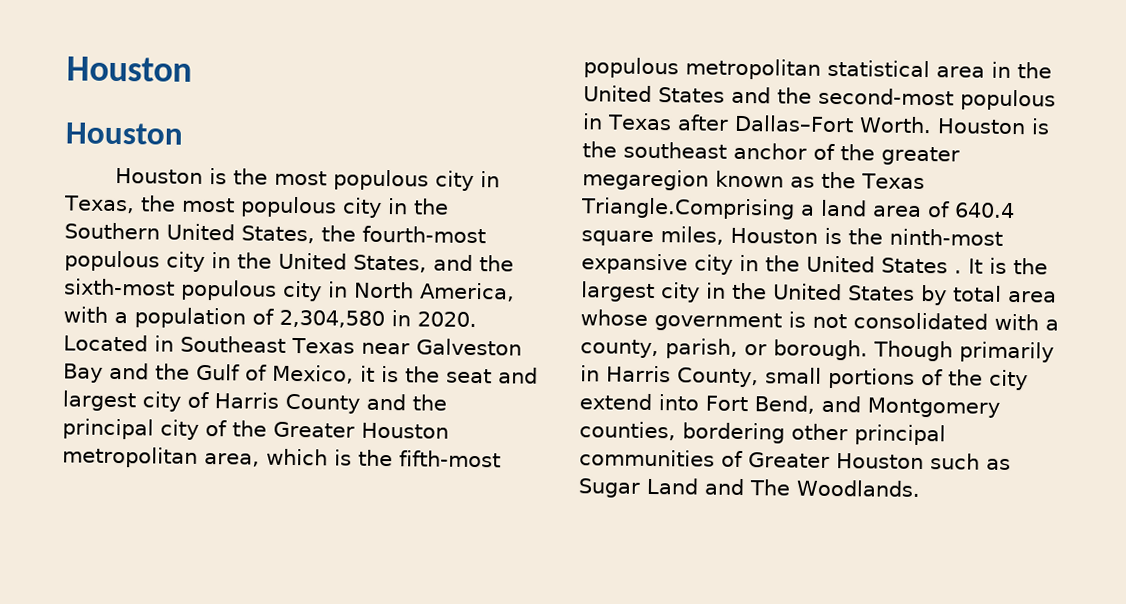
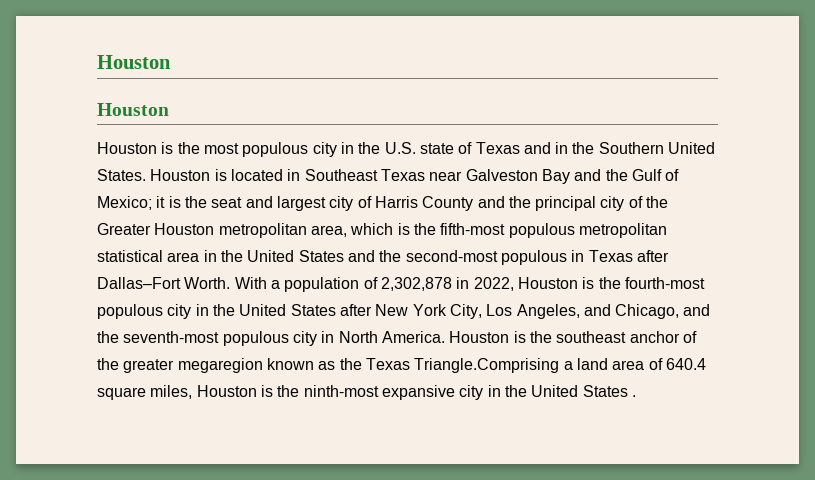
[63,195,449,218] [64,222,486,244] [64,250,514,273] [64,278,515,302] [63,306,477,329] [63,334,148,352] Texas, the most populous city in the Southern United States, the fourth-most populous city in the United States, and the sixth-most populous city in North America, with a population of 2,304,580 in 2020. Located -> [358,142,716,154] [97,169,283,181] the U.S. state of Texas and in the Southern United States. Houston is located
[272,364,354,384] Mexico, -> [97,196,152,210] Mexico;
(932, 125) none -> [234,277,705,292] [97,304,711,319] [97,331,445,346] With a population of 2,302,878 in 2022, Houston is the fourth-most populous city in the United States after New York City, Los Angeles, and Chicago, and the seventh-most populous city in North America.
[968,257,1048,275] [581,281,1057,306] [580,309,1059,332] [580,338,1054,363] [580,365,1028,391] [579,393,1000,418] [579,421,946,446] [579,449,1011,471] [578,477,921,498] It is the largest city in the United States by total area whose government is not consolidated with a county, parish, or borough. Though primarily in Harris County, small portions of the city extend into Fort Bend, and Montgomery counties, bordering other principal communities of Greater Houston such as Sugar Land and The Woodlands. -> (636, 396) none

